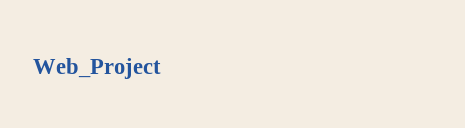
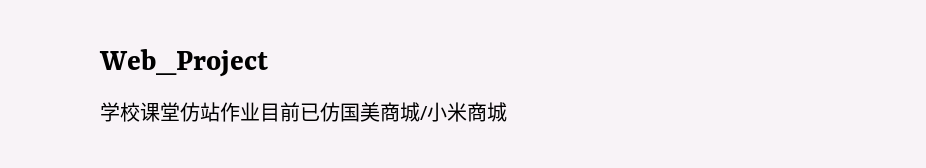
(161, 68) none -> [100,102,507,122] // 学校课堂仿站作业目前已仿国美商城/小米商城

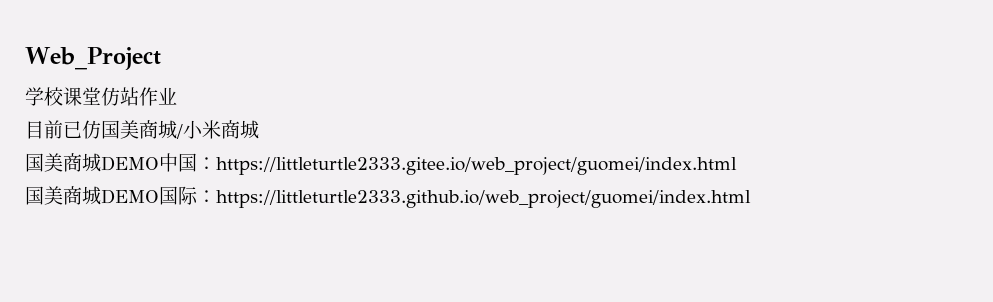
(260, 111) none -> (177, 96) //
(507, 112) none -> [25,153,737,175] [25,186,751,208] // 国美商城DEMO中国：https://littleturtle2333.gitee.io/web_project/guomei/index.html // 国美商城DEMO国际：https://littleturtle2333.github.io/web_project/guomei/index.html

